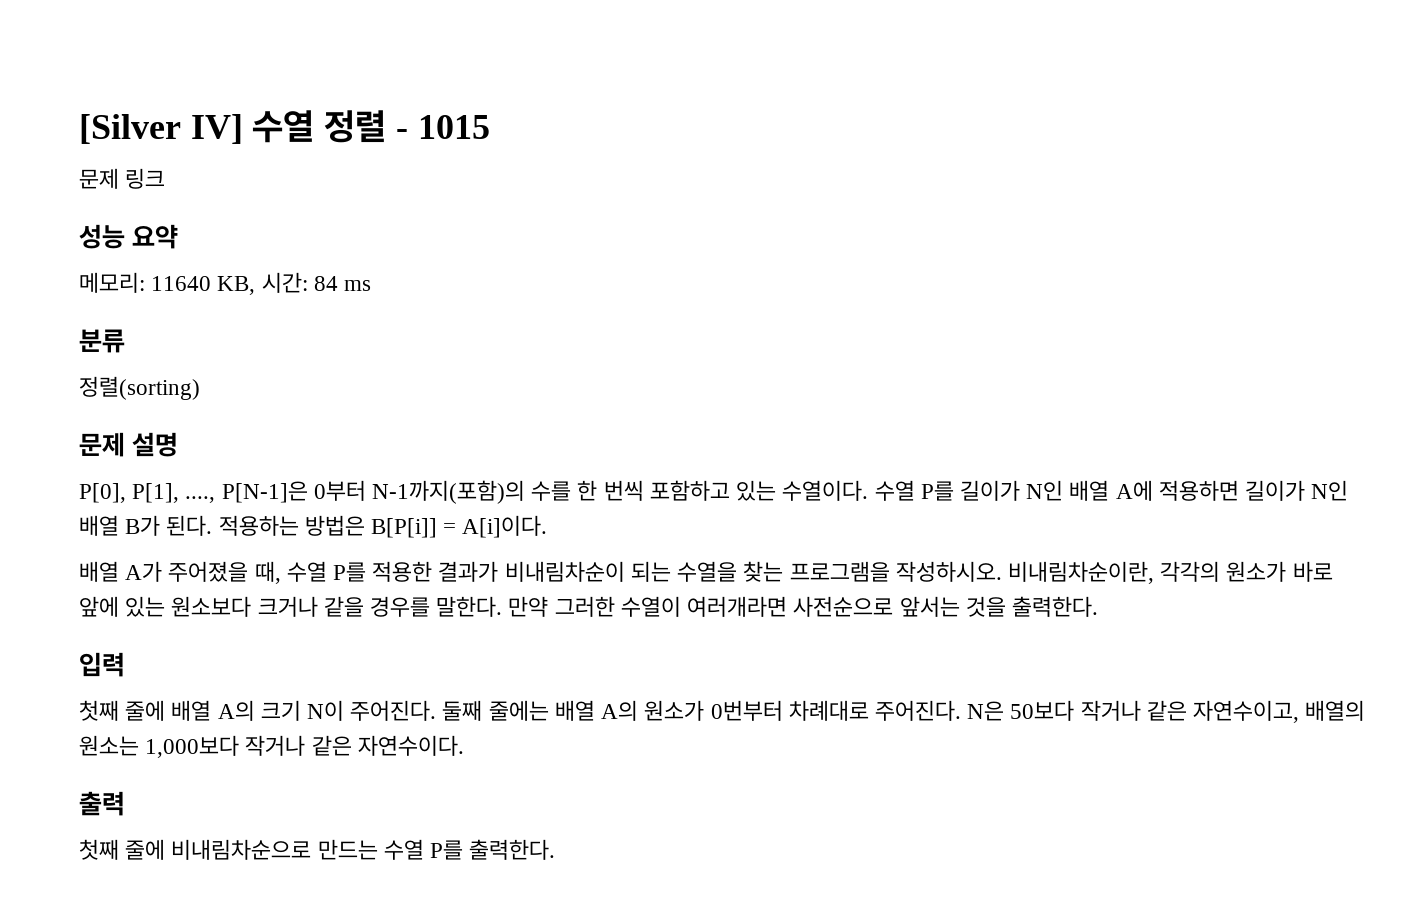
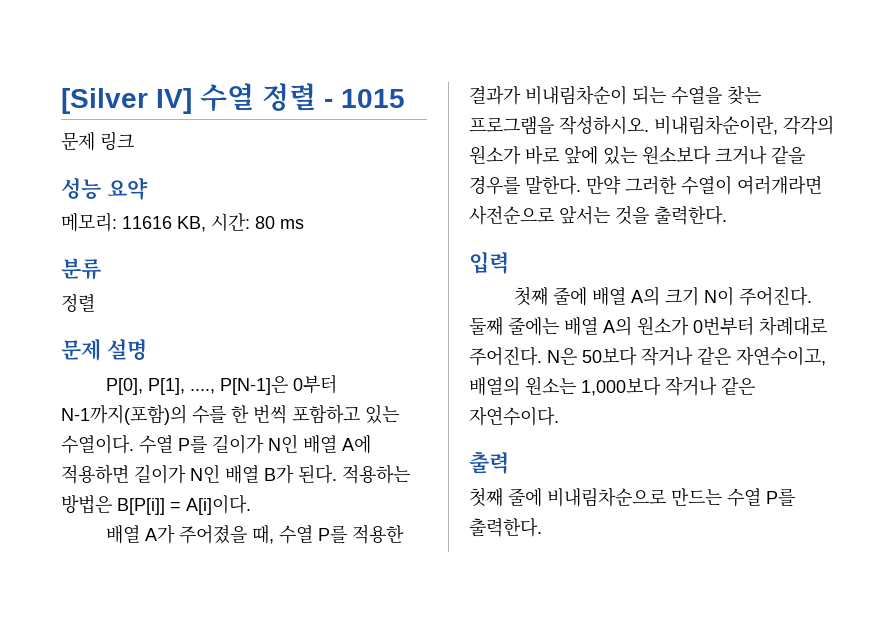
[151,276,212,291] 11640 -> [122,216,172,229] 11616
[313,276,338,291] 84 -> [255,216,275,229] 80
[79,376,200,400] 정렬(sorting) -> [61,294,95,312] 정렬

